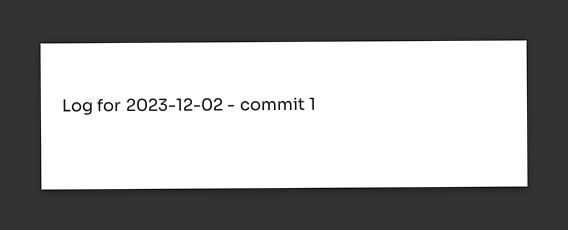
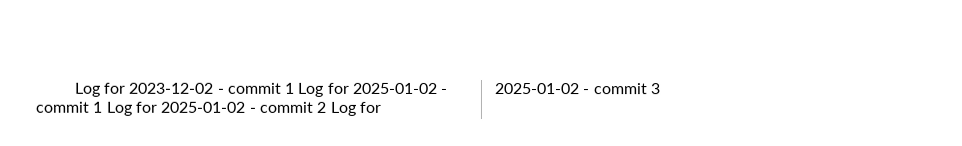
(317, 103) none -> [297,82,448,97] [35,101,381,116] [494,83,660,95] Log for 2025-01-02 - commit 1 Log for 2025-01-02 - commit 2 Log for 2025-01-02 - commit 3

